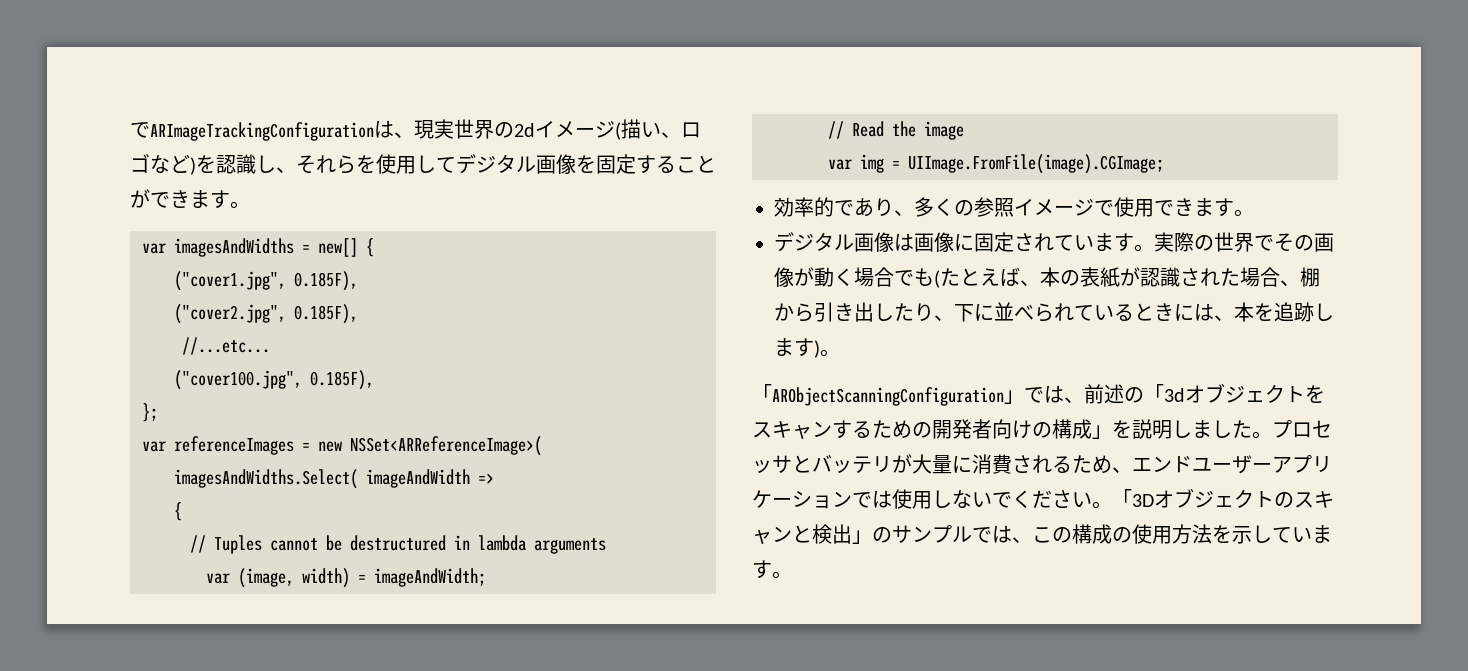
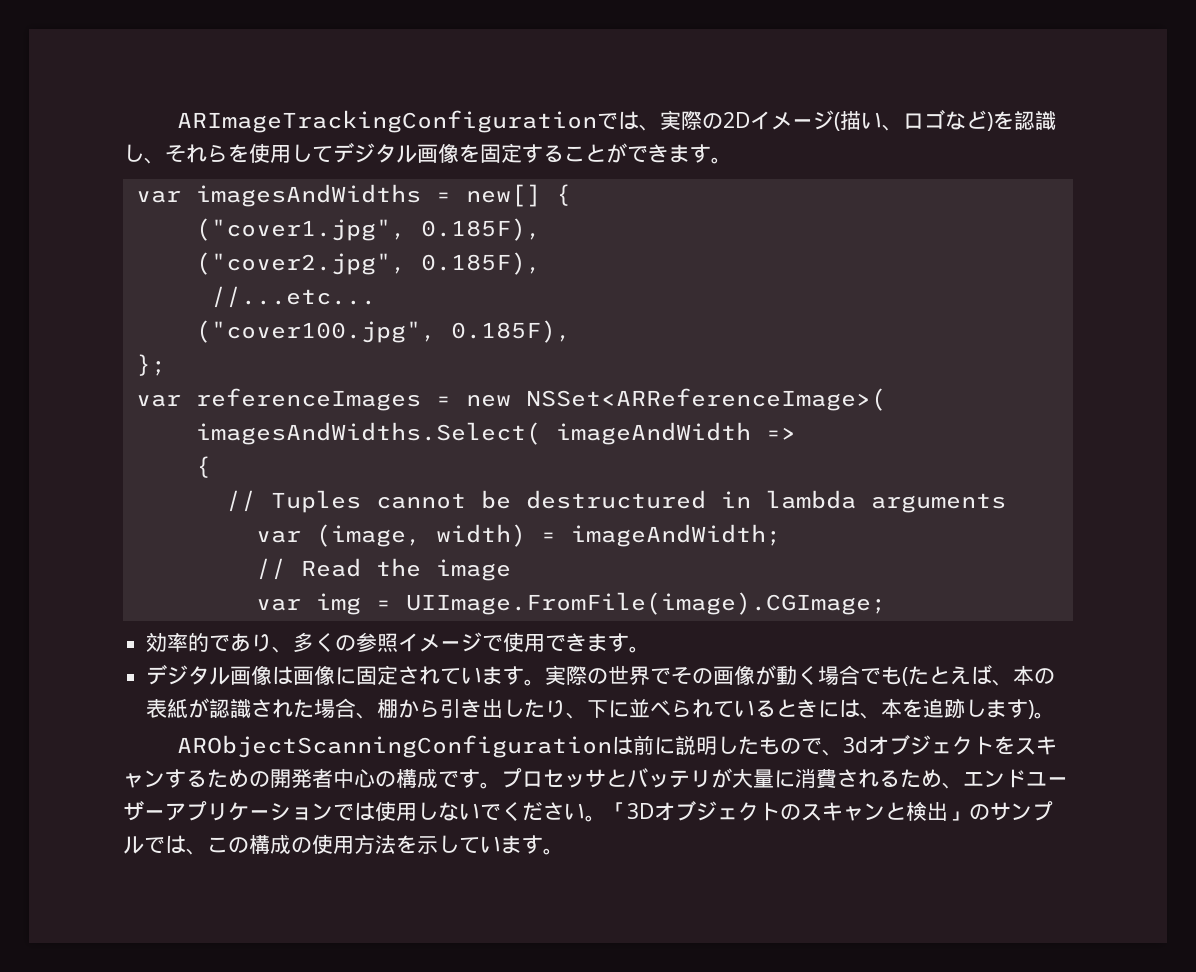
[130,119,535,141] でARImageTrackingConfigurationは、現実世界の2d -> [177,110,751,133] ARImageTrackingConfigurationでは、実際の2D
[752,384,1164,406] 「ARObjectScanningConfiguration」では、前述の「 -> [177,735,844,758] ARObjectScanningConfigurationは前に説明したもので、
[992,419,1252,439] 向けの構成」を説明しました -> [333,768,480,789] 中心の構成です

